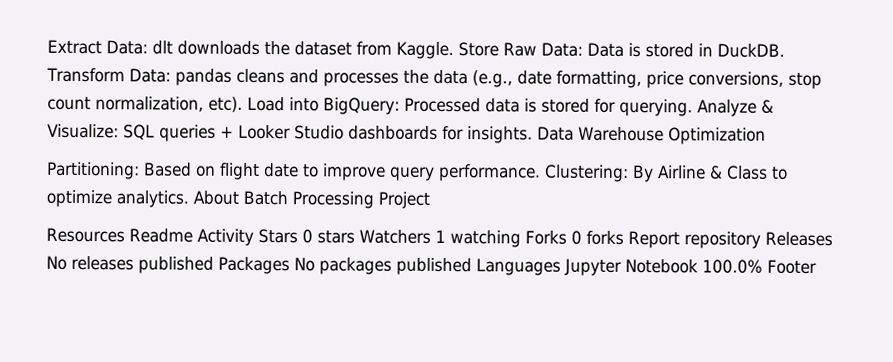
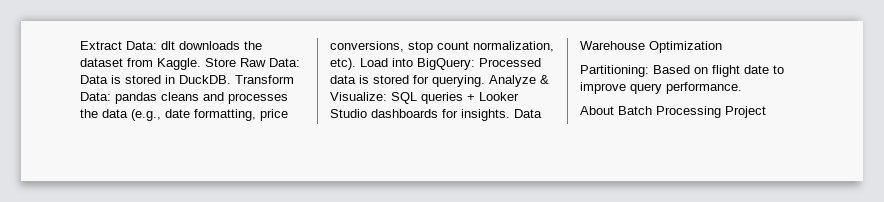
[544,164,788,183] [46,189,430,209] [46,227,833,249] [46,255,817,276] Clustering: By Airline & Class to optimize analytics. About Batch Processing Project // Resources Readme Activity Stars 0 stars Watchers 1 watching Forks 0 forks Report repository Releases No releases published Packages No packages published Languages Jupyter Notebook 100.0% Footer -> [580,106,766,118] // About Batch Processing Project

